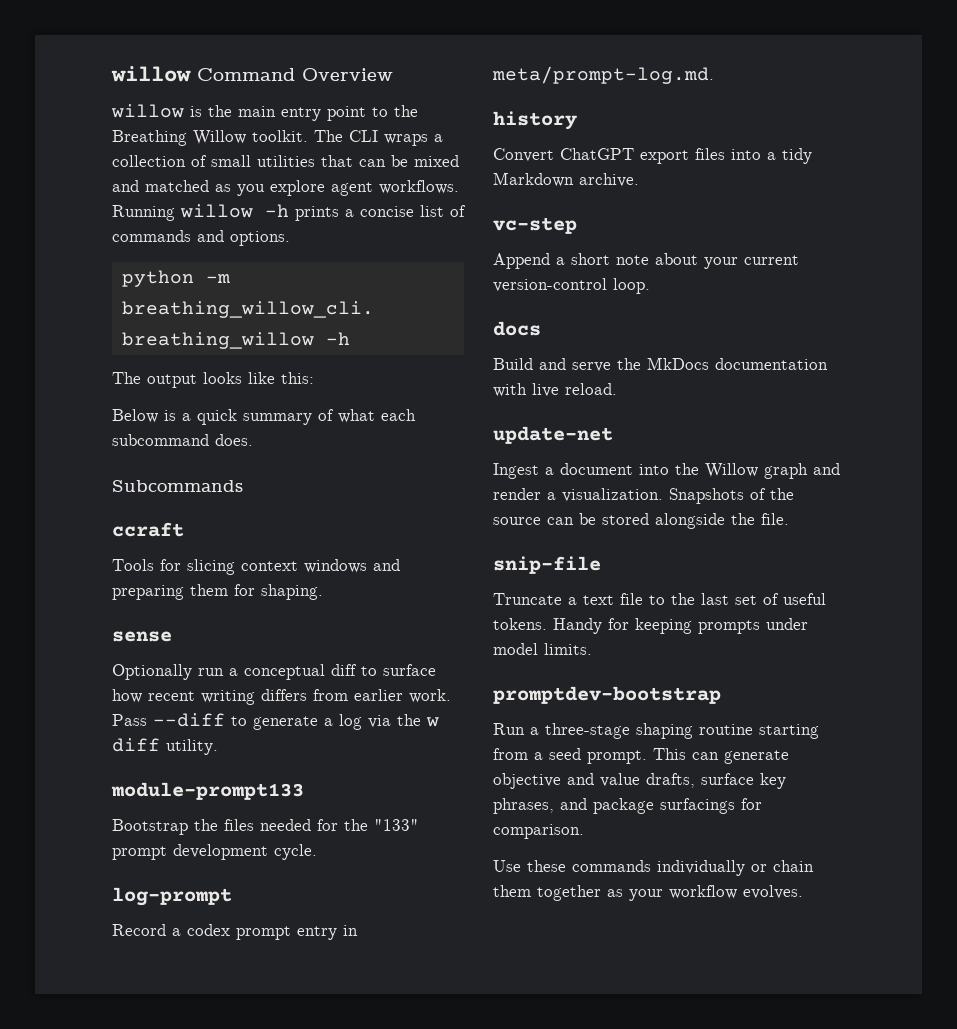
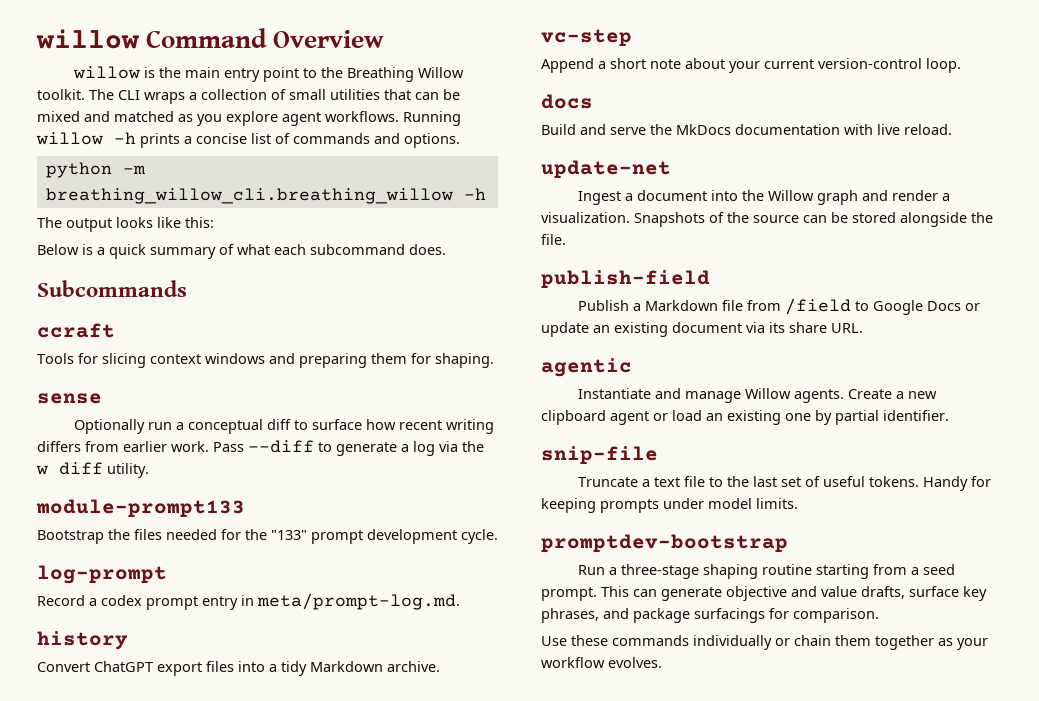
(789, 519) none -> [541,270,710,288] [578,298,981,315] [541,322,863,337] [541,358,632,377] [578,388,938,403] [541,410,949,425] // publish-field // Publish a Markdown file from /field to Google Docs or update an existing document via its share URL. // agentic // Instantiate and manage Willow agents. Create a new clipboard agent or load an existing one by partial identifier.

